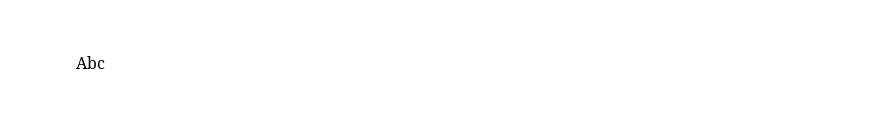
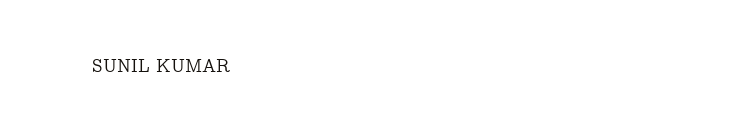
[76,56,105,69] Abc -> [92,59,230,72] SUNIL KUMAR

